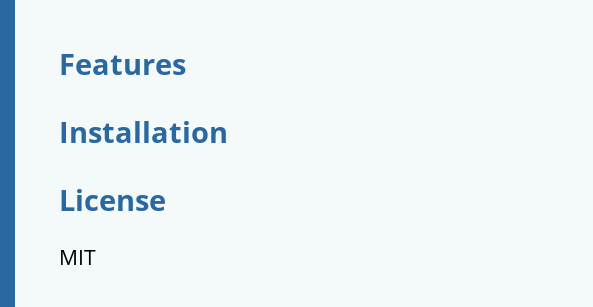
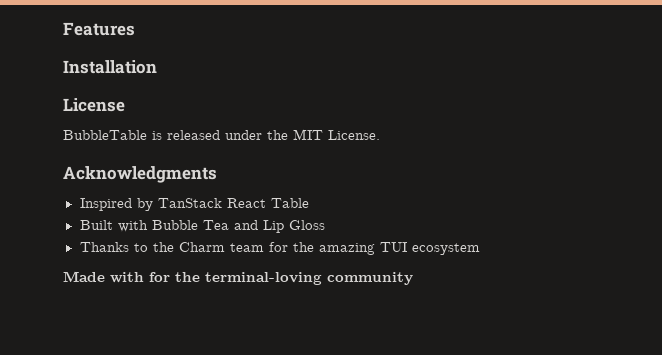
[59,250,96,265] MIT -> [63,129,380,140] [63,166,217,183] [79,198,309,211] [79,220,325,233] [79,242,480,255] [63,271,413,285] BubbleTable is released under the MIT License. // Acknowledgments // Inspired by TanStack React Table // Built with Bubble Tea and Lip Gloss // Thanks to the Charm team for the amazing TUI ecosystem // Made with for the terminal-loving community

